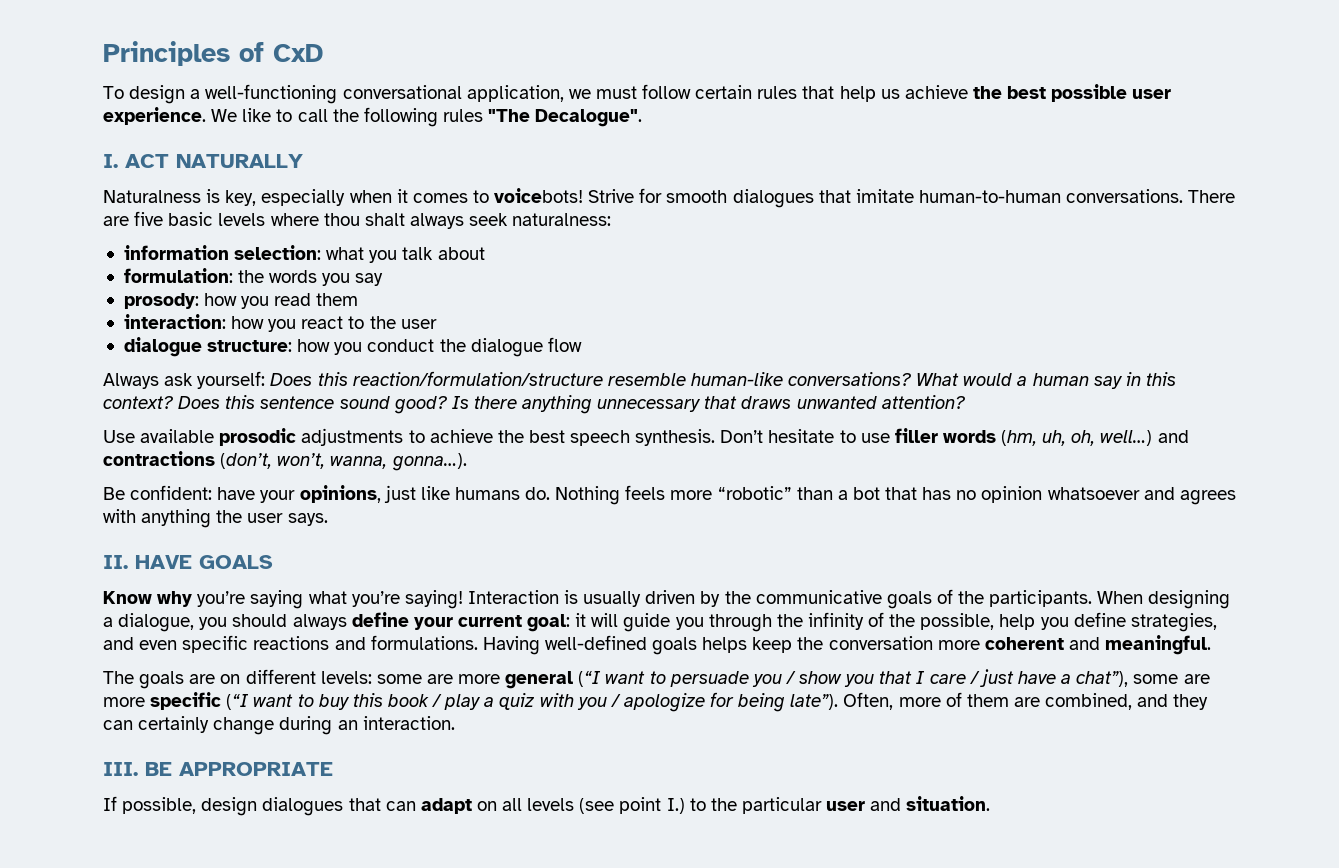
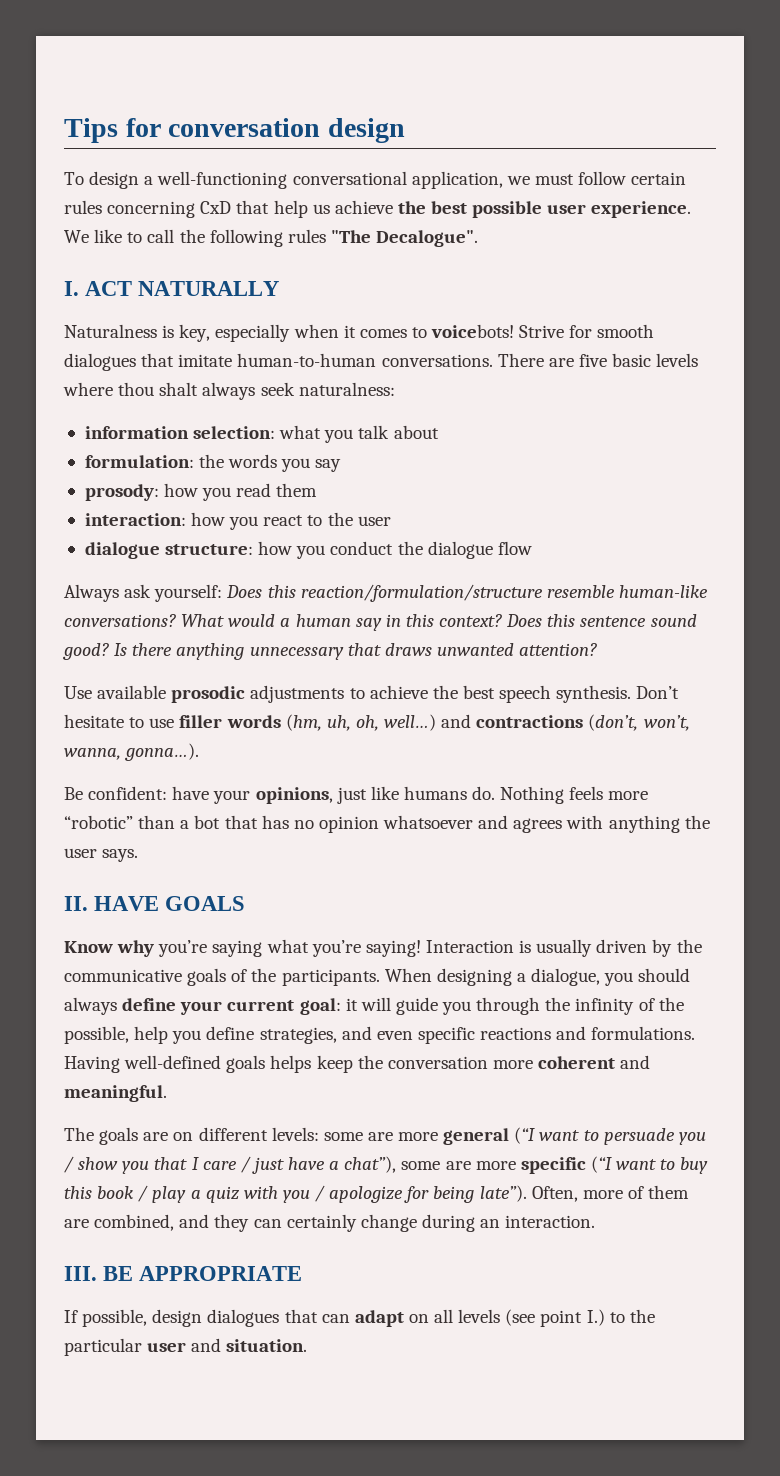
[103,41,324,66] Principles of CxD -> [64,118,405,143] Tips for conversation design
(798, 92) none -> [107,201,232,218] concerning CxD

